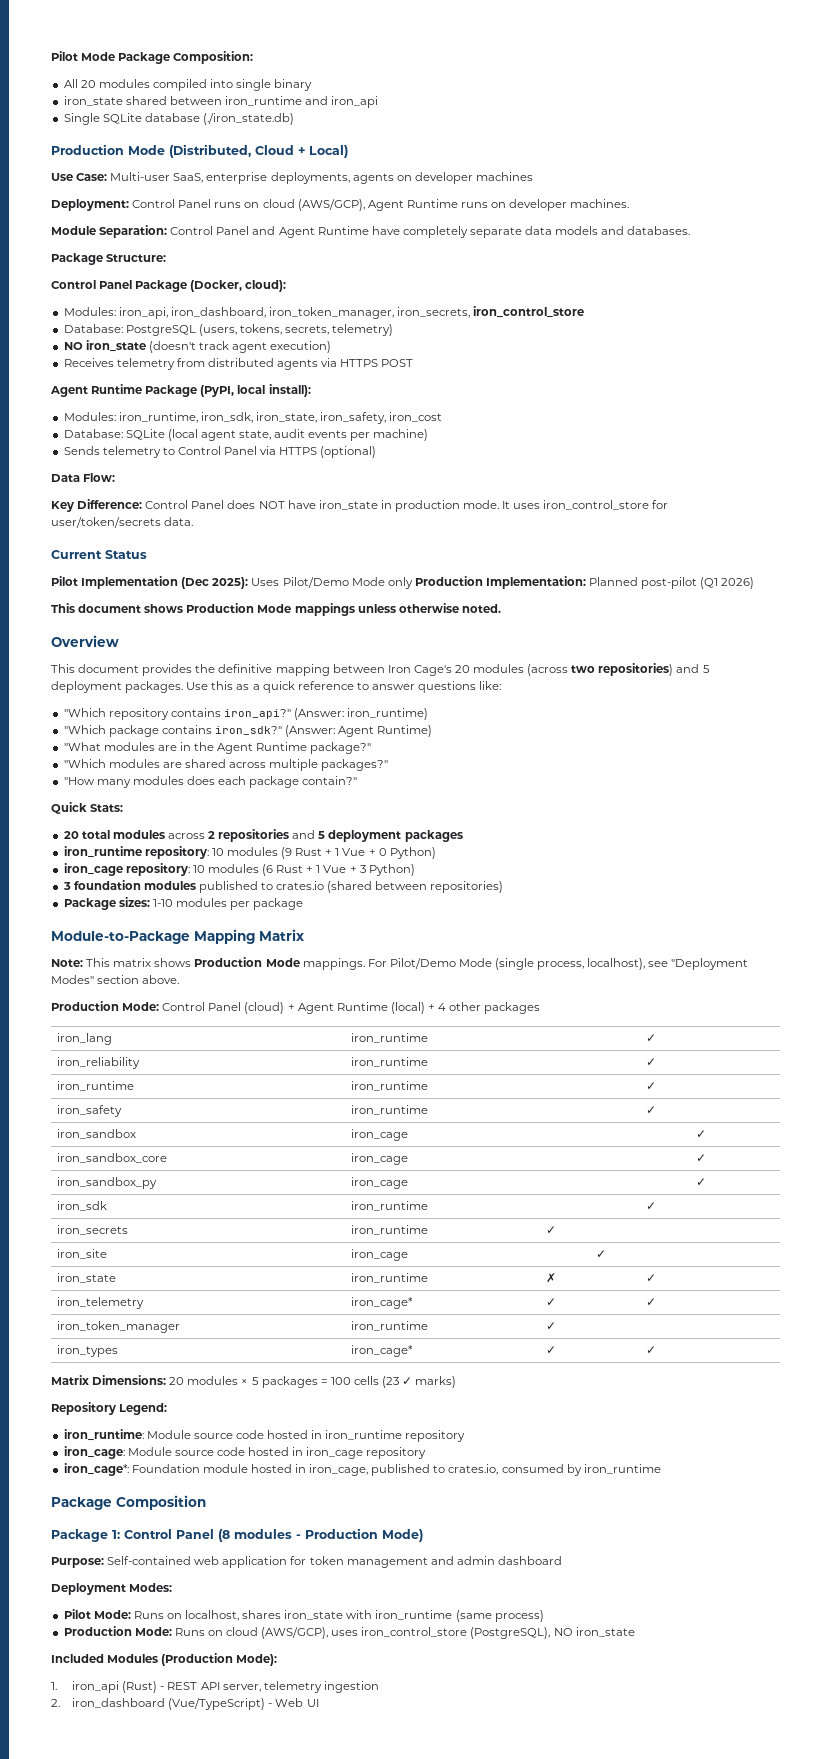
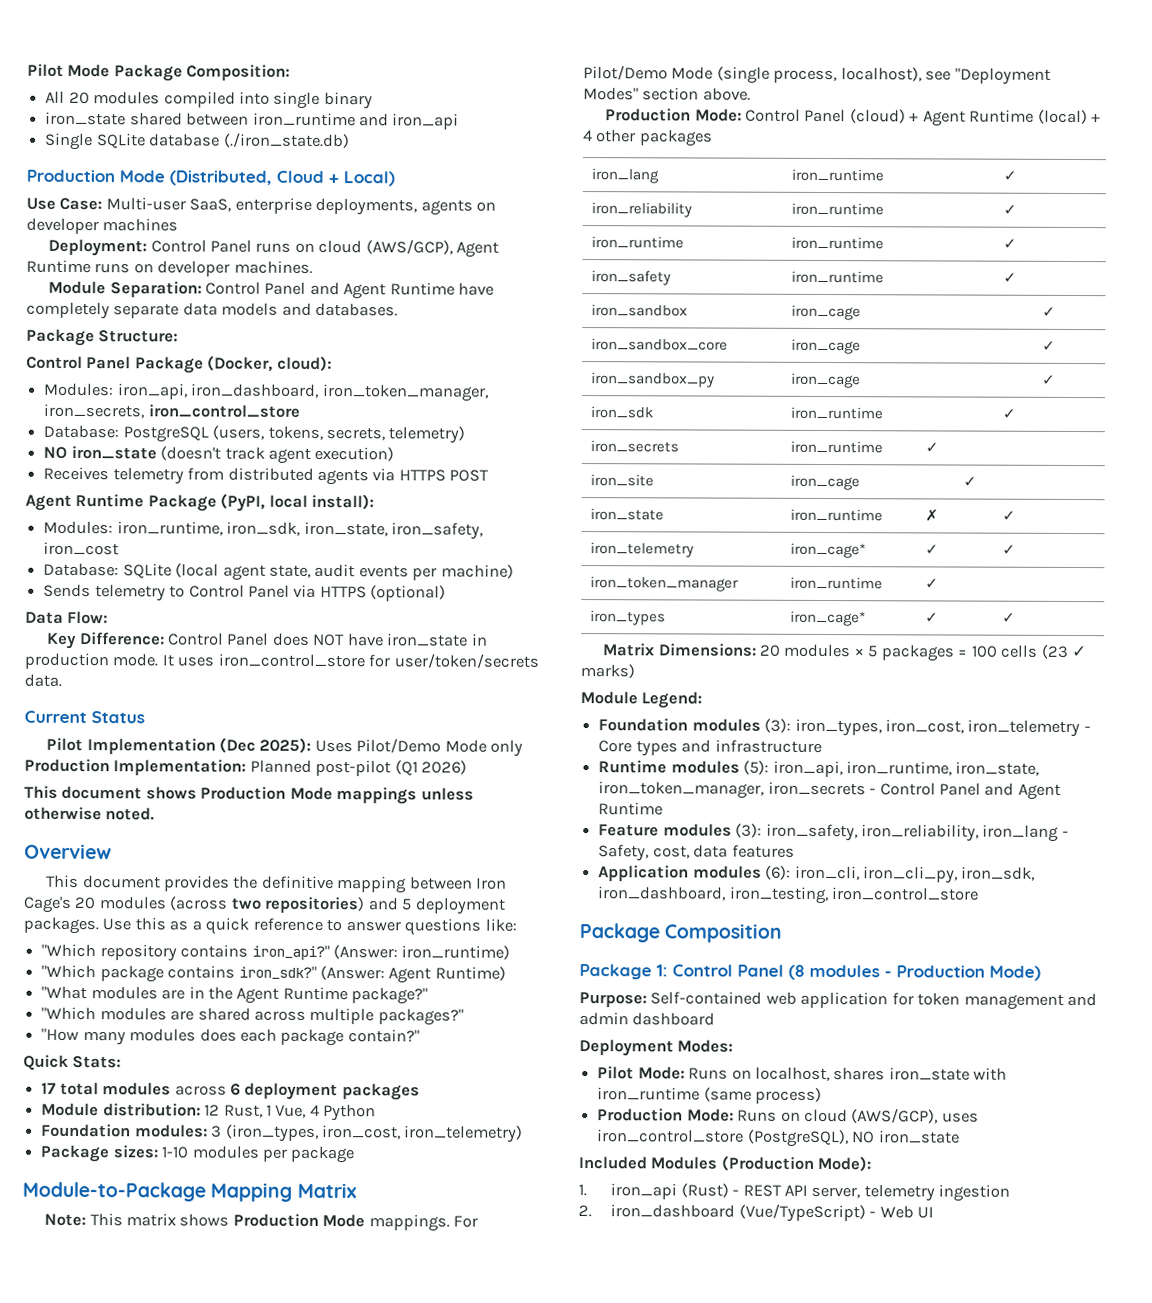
[63,831,79,839] 20 -> [41,1082,57,1094] 17
[208,829,463,842] [63,846,436,859] [63,863,415,876] [62,880,504,893] 2 repositories and 5 deployment packages // iron_runtime repository: 10 modules (9 Rust + 1 Vue + 0 Python) // iron_cage repository: 10 modules (6 Rust + 1 Vue + 3 Python) // 3 foundation modules published to crates.io (shared between repositories) -> [229,1082,420,1101] [41,1102,377,1122] [41,1123,524,1143] 6 deployment packages // Module distribution: 12 Rust, 1 Vue, 4 Python // Foundation modules: 3 (iron_types, iron_cost, iron_telemetry)
[51,1402,116,1415] Repository -> [580,691,638,705] Module
[63,1429,466,1442] [63,1446,427,1459] [63,1463,661,1476] iron_runtime: Module source code hosted in iron_runtime repository // iron_cage: Module source code hosted in iron_cage repository // iron_cage*: Foundation module hosted in iron_cage, published to crates.io, consumed by iron_runtime -> [598,718,1091,738] [598,739,822,757] [598,760,1040,778] [598,781,1061,800] [598,802,664,816] [598,823,1069,842] [598,844,795,862] [598,865,1036,884] [598,886,980,905] Foundation modules (3): iron_types, iron_cost, iron_telemetry - Core types and infrastructure // Runtime modules (5): iron_api, iron_runtime, iron_state, iron_token_manager, iron_secrets - Control Panel and Agent Runtime // Feature modules (3): iron_safety, iron_reliability, iron_lang - Safety, cost, data features // Application modules (6): iron_cli, iron_cli_py, iron_sdk, iron_dashboard, iron_testing, iron_control_store

